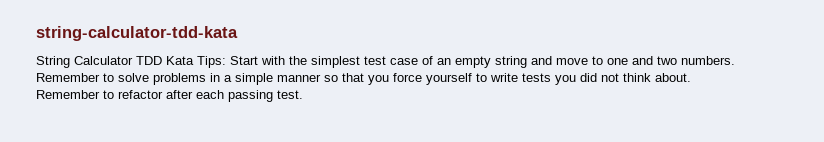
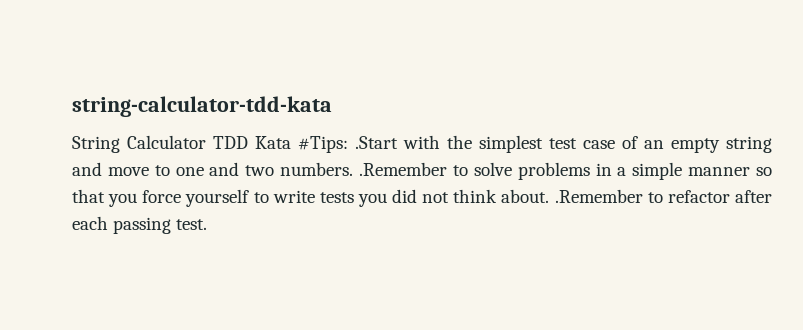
[197,56,258,68] Tips: Start -> [298,136,398,153] #Tips: .Start
[36,73,100,82] Remember -> [359,162,448,176] .Remember
[36,90,100,99] Remember -> [554,189,643,203] .Remember

